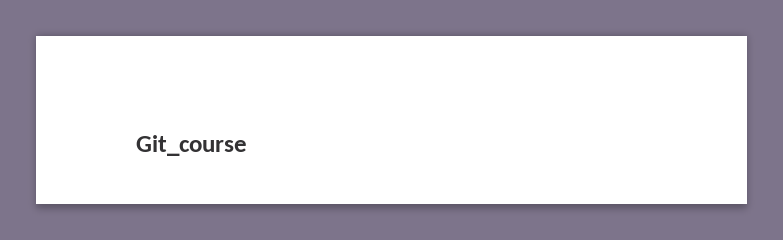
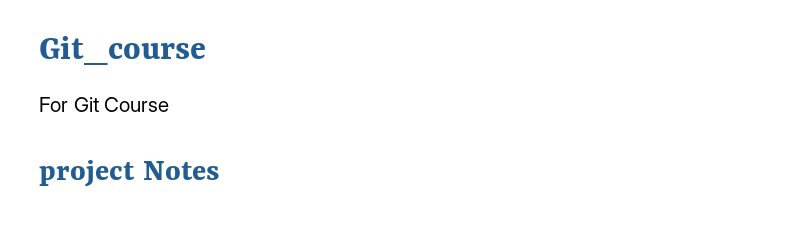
(247, 145) none -> [39,97,170,112] [39,160,219,187] // For Git Course // project Notes

